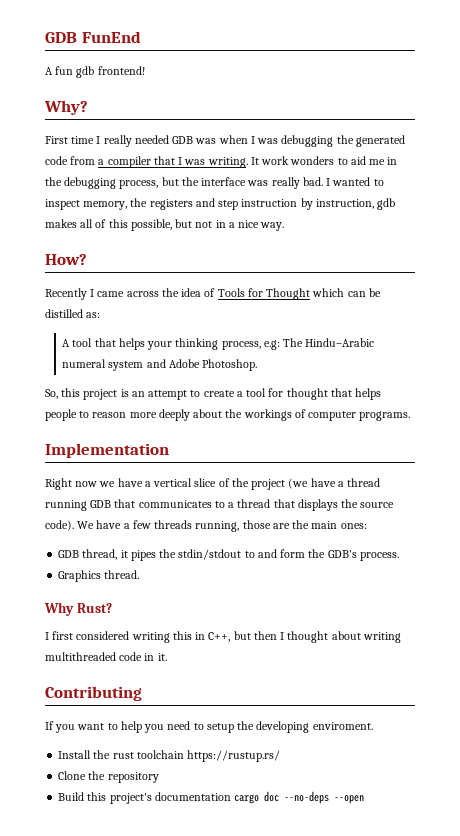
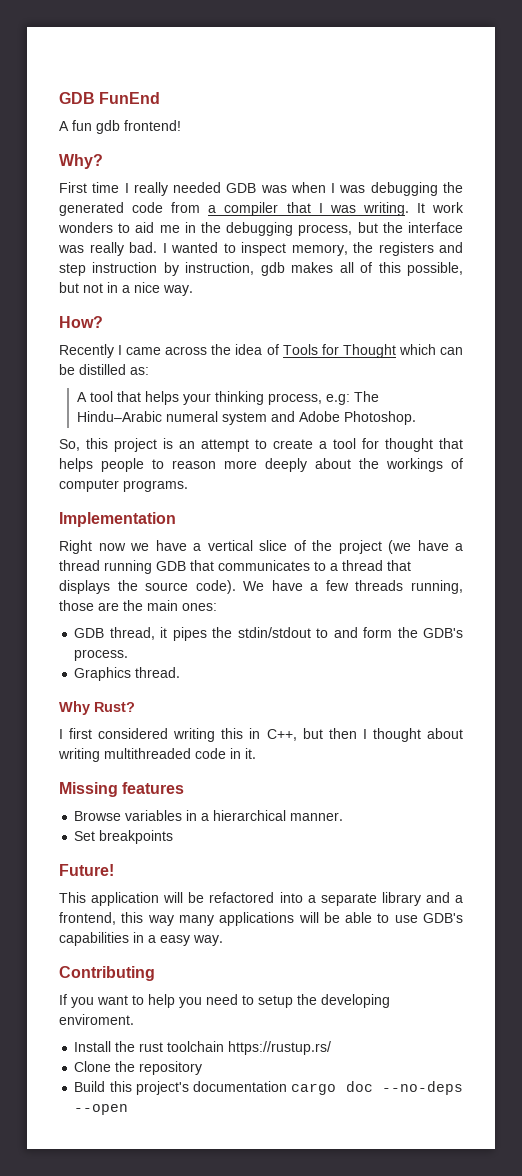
(167, 657) none -> [59,782,185,797] [74,810,344,821] [74,830,174,844] [59,864,114,876] [59,892,464,906] [59,912,464,926] [59,932,223,946] // Missing features // Browse variables in a hierarchical manner. // Set breakpoints // Future! // This application will be refactored into a separate library and a frontend, this way many applications will be able to use GDB's capabilities in a easy way.

